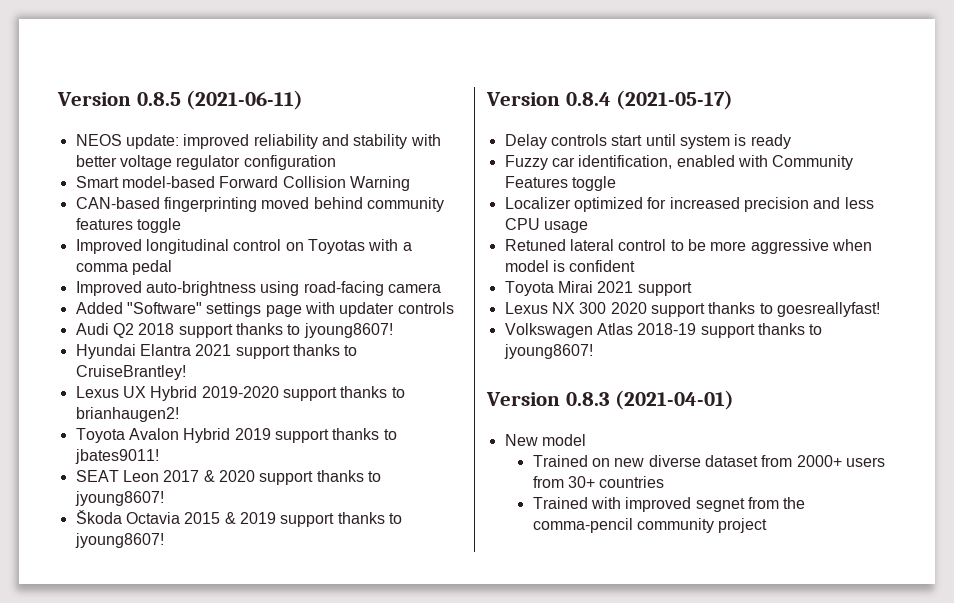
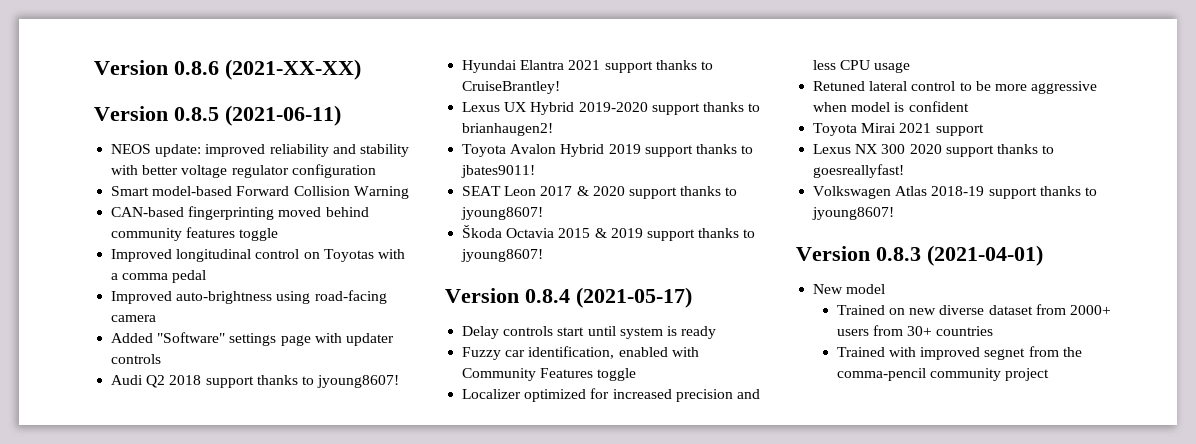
[57,92,131,106] Version -> [94,59,361,80] [94,106,168,121] Version 0.8.6 (2021-XX-XX) // Version

